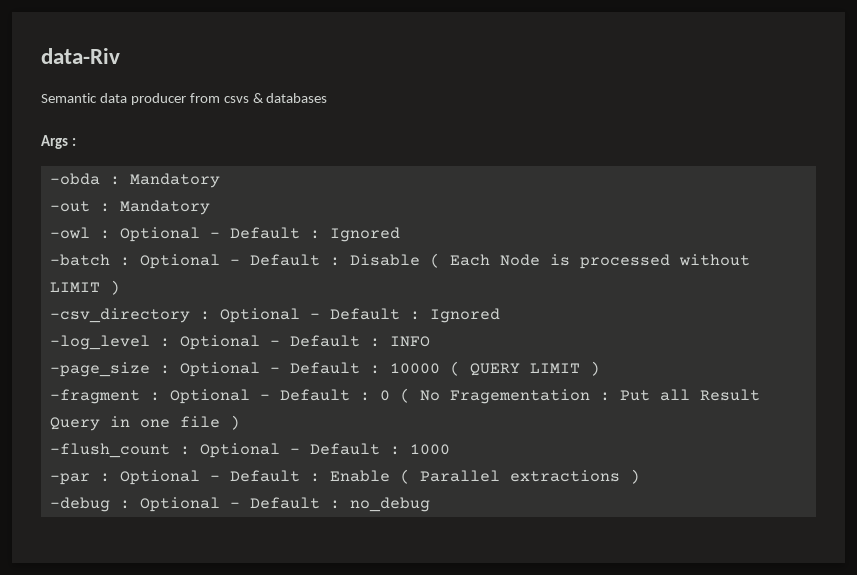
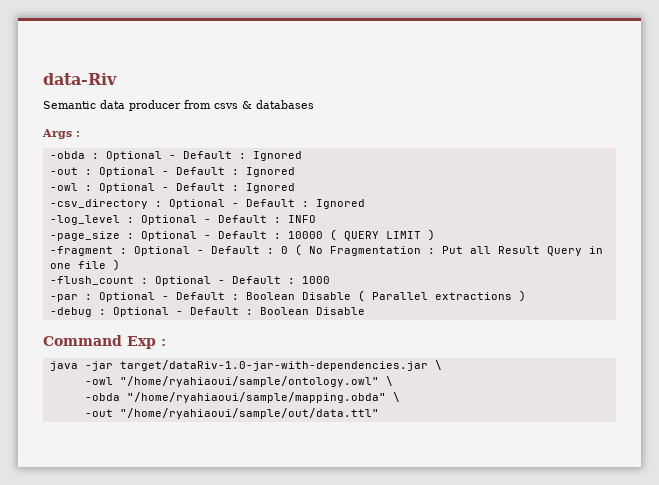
[129,173,220,188] [49,200,210,215] Mandatory // -out : Mandatory -> [105,151,302,161] [49,167,295,177] Optional - Default : Ignored // -out : Optional - Default : Ignored
[49,253,750,269] [49,280,120,295] // -batch : Optional - Default : Disable ( Each Node is processed without LIMIT ) -> (295, 188) none
[449,389,590,404] Fragementation -> [329,246,421,256] Fragmentation
[329,470,390,482] Enable -> [245,292,351,300] Boolean Disable
[349,497,430,512] no_debug -> [259,307,365,315] [43,335,166,349] [49,360,442,371] [84,376,393,387] [84,392,400,403] [84,408,379,419] Boolean Disable // Command Exp : // java -jar target/dataRiv-1.0-jar-with-dependencies.jar \ // -owl "/home/ryahiaoui/sample/ontology.owl" \ // -obda "/home/ryahiaoui/sample/mapping.obda" \ // -out "/home/ryahiaoui/sample/out/data.ttl"

